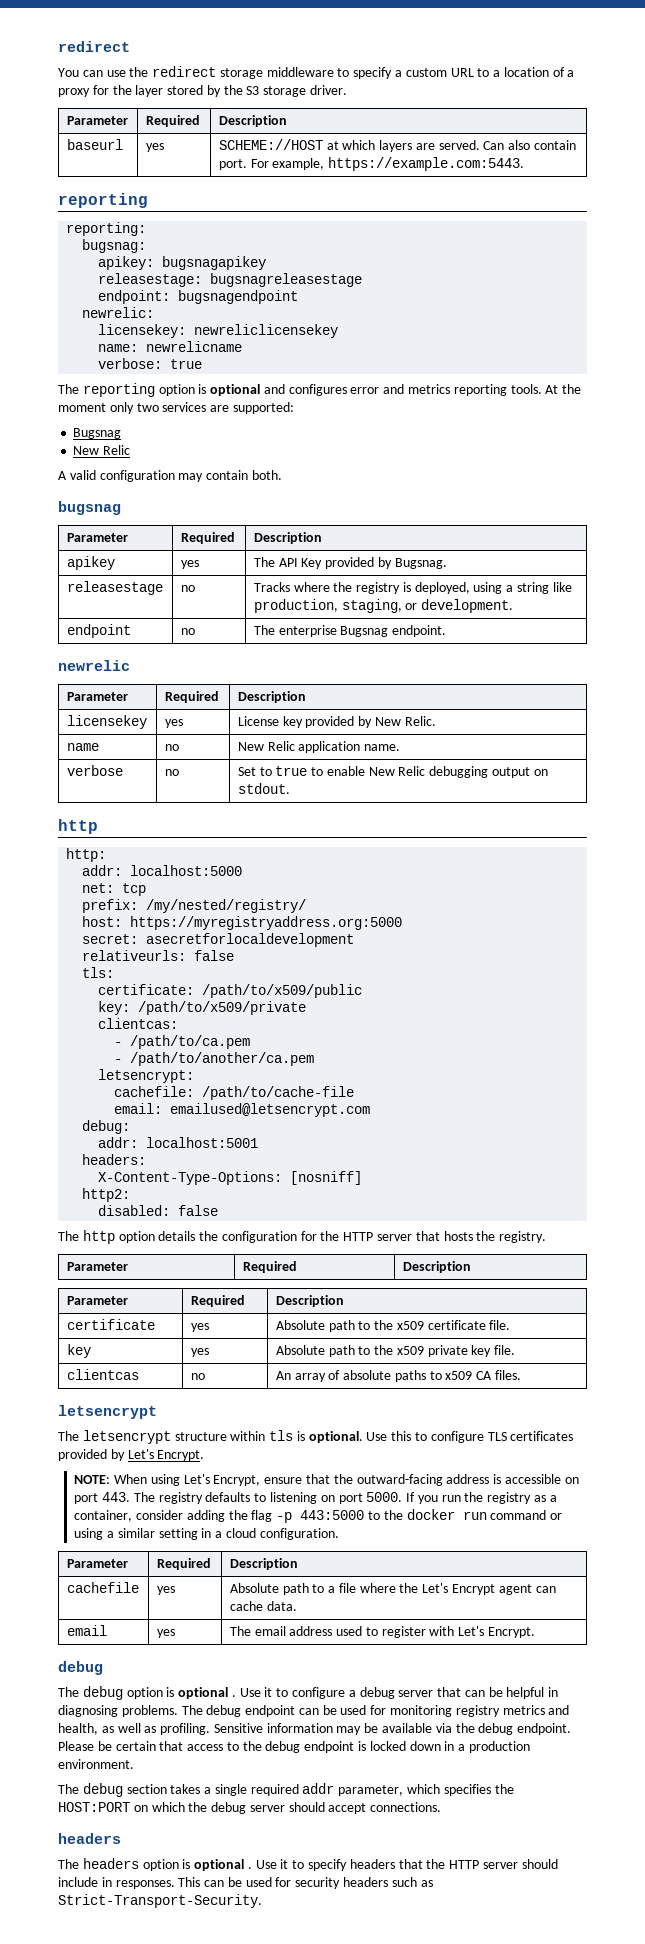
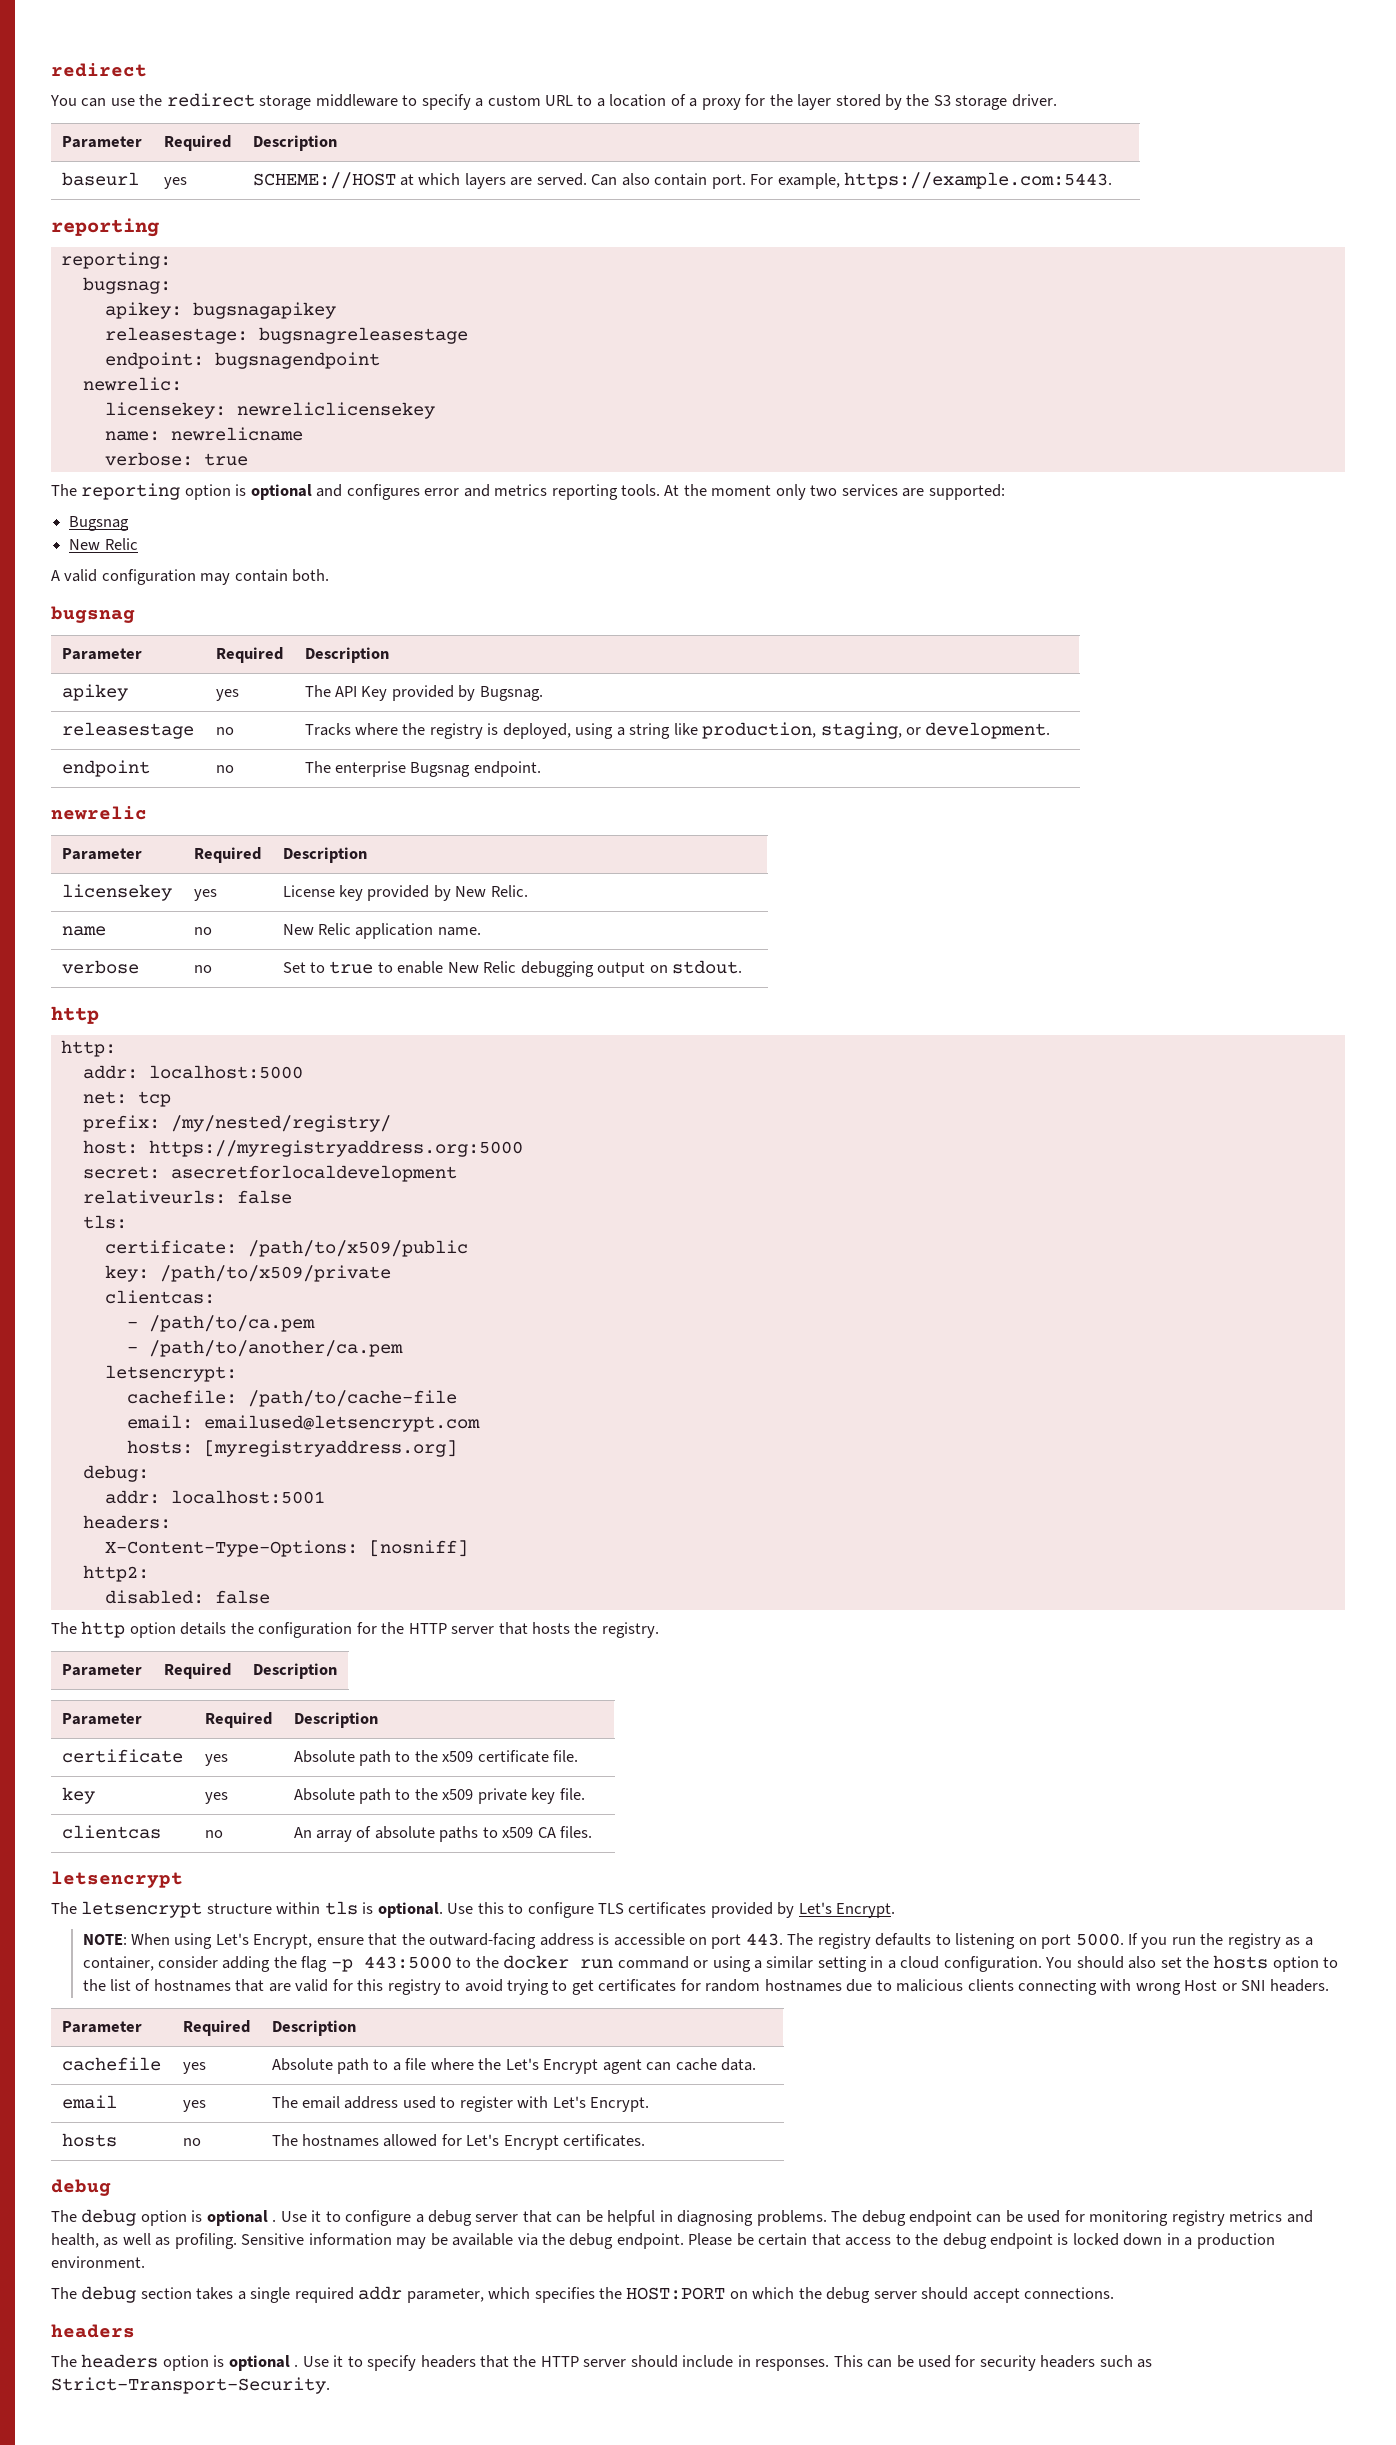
(371, 1110) none -> [126,1440,457,1457] // hosts: [myregistryaddress.org]
(339, 1534) none -> [1045,1955,1339,1972] [82,1979,1329,1995] You should also set the hosts option to the list of hostnames that are valid for this registry to avoid trying to get certificates for random hostnames due to malicious clients connecting with wrong Host or SNI headers.
(536, 1632) none -> [61,2133,117,2147] [182,2138,201,2146] [271,2134,646,2150] // hosts | no | The hostnames allowed for Let's Encrypt certificates.

